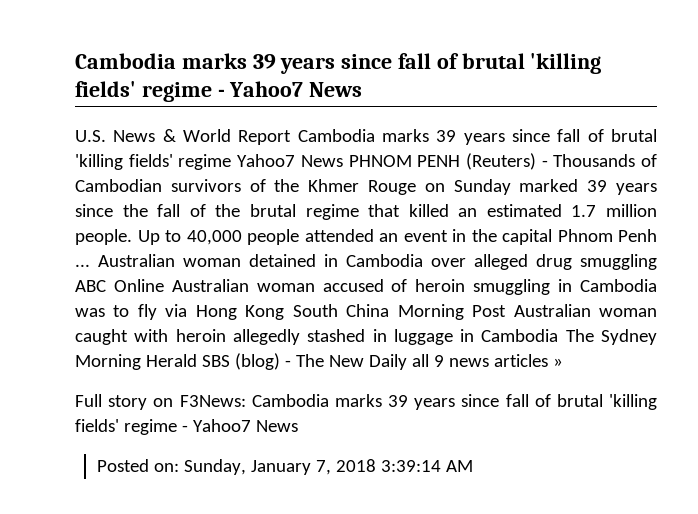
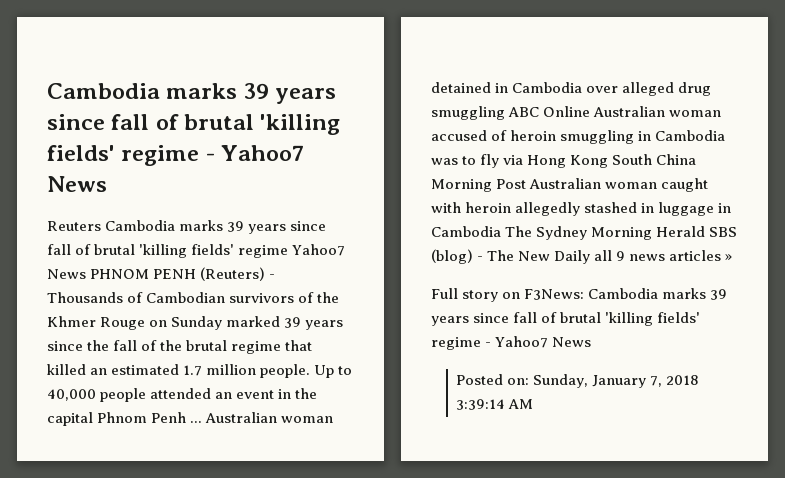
[75,129,292,145] U.S. News & World Report -> [47,221,101,231] Reuters

